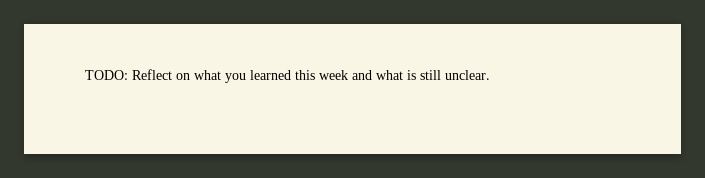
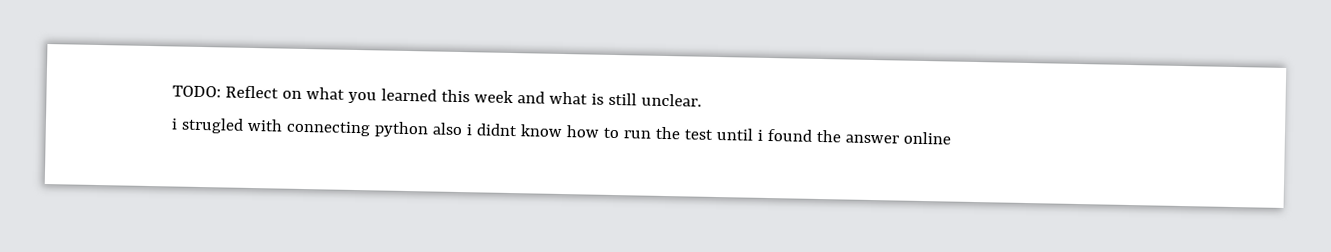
(490, 75) none -> [170,117,951,145] // i strugled with connecting python also i didnt know how to run the test until i found the answer online

